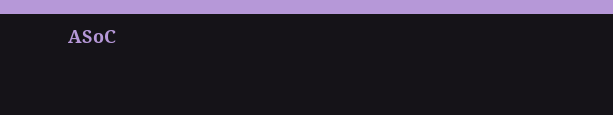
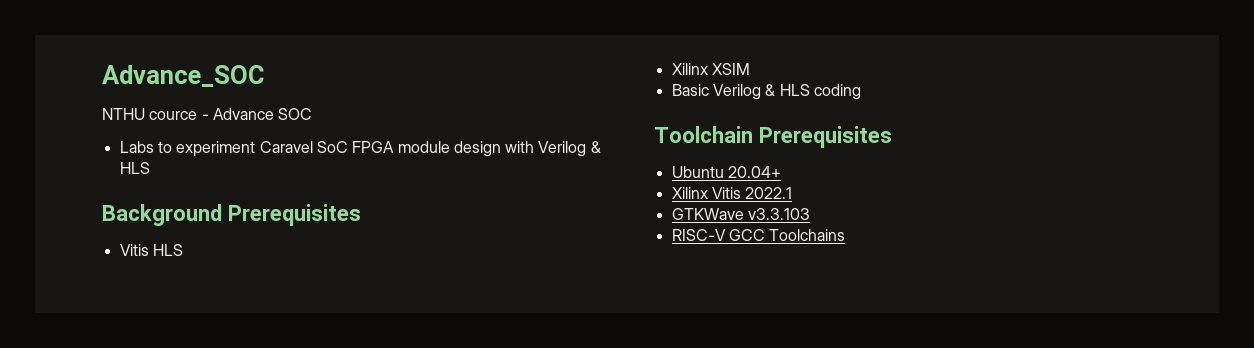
[68,30,116,43] ASoC -> [102,65,264,87] [102,108,313,120] [119,141,601,157] [119,162,150,174] [102,204,361,226] [119,244,183,256] [671,63,750,75] [671,84,861,100] [654,126,892,148] [671,166,781,178] [671,187,793,199] [671,208,810,220] [671,229,846,241] Advance_SOC // NTHU cource - Advance SOC // Labs to experiment Caravel SoC FPGA module design with Verilog & HLS // Background Prerequisites // Vitis HLS // Xilinx XSIM // Basic Verilog & HLS coding // Toolchain Prerequisites // Ubuntu 20.04+ // Xilinx Vitis 2022.1 // GTKWave v3.3.103 // RISC-V GCC Toolchains

